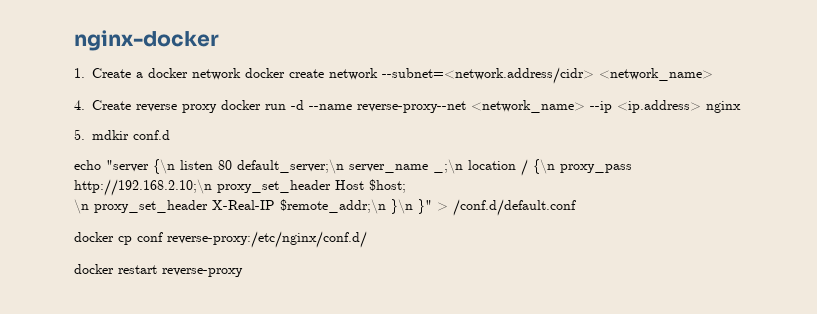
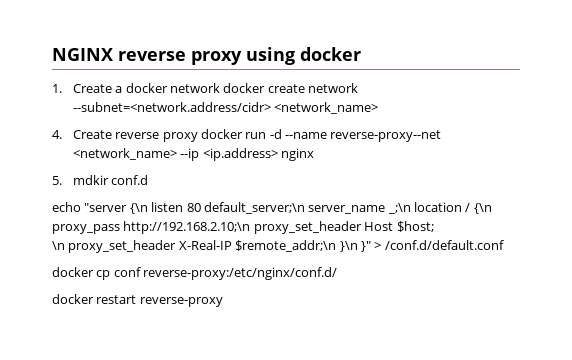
[74,30,219,51] nginx-docker -> [52,47,361,65] NGINX reverse proxy using docker

